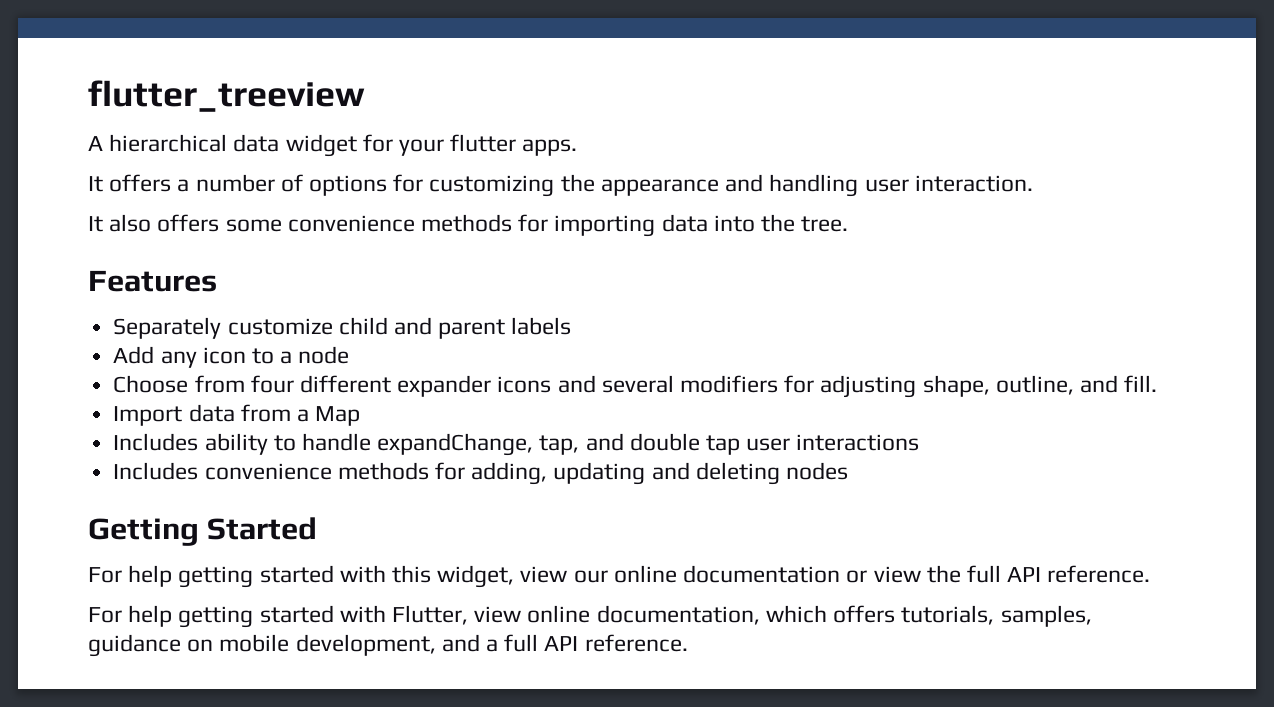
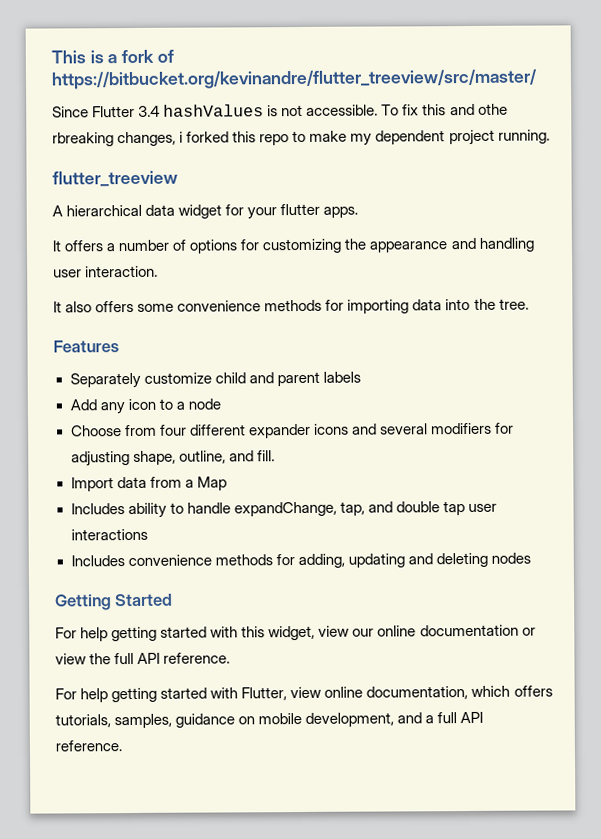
(88, 96) none -> [51,49,174,64] [51,68,538,90] [52,103,508,118] [52,129,550,147] This is a fork of https://bitbucket.org/kevinandre/flutter_treeview/src/master/ // Since Flutter 3.4 hashValues is not accessible. To fix this and othe rbreaking changes, i forked this repo to make my dependent project running. //

